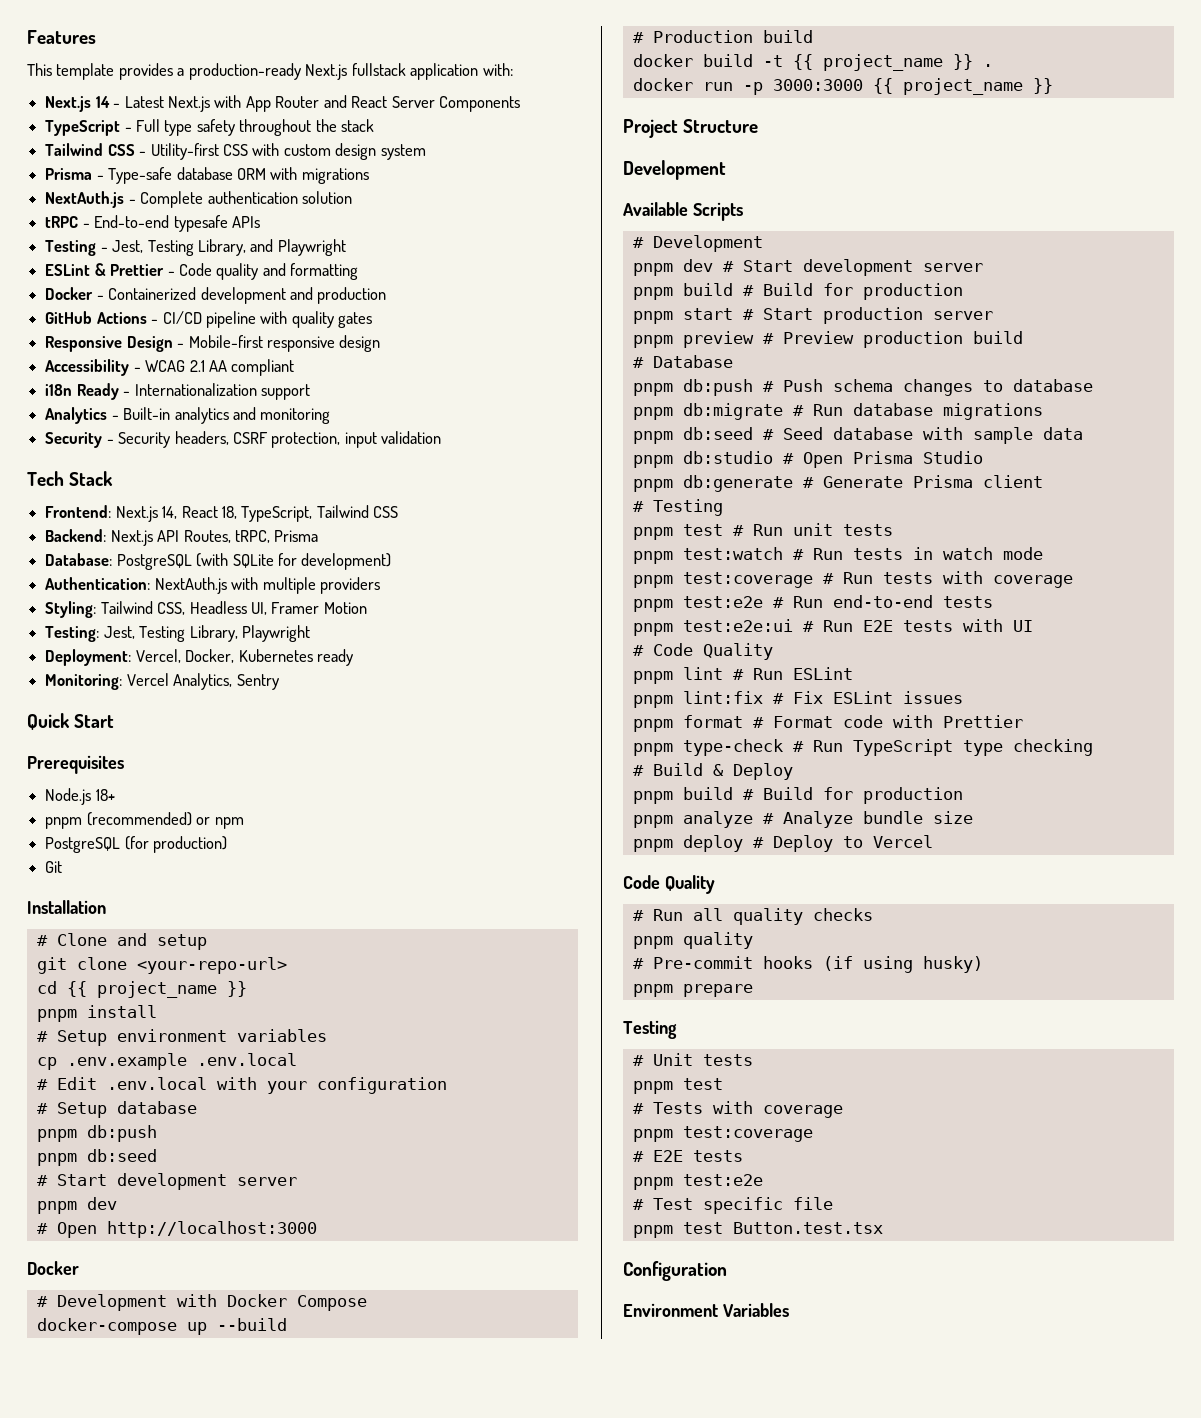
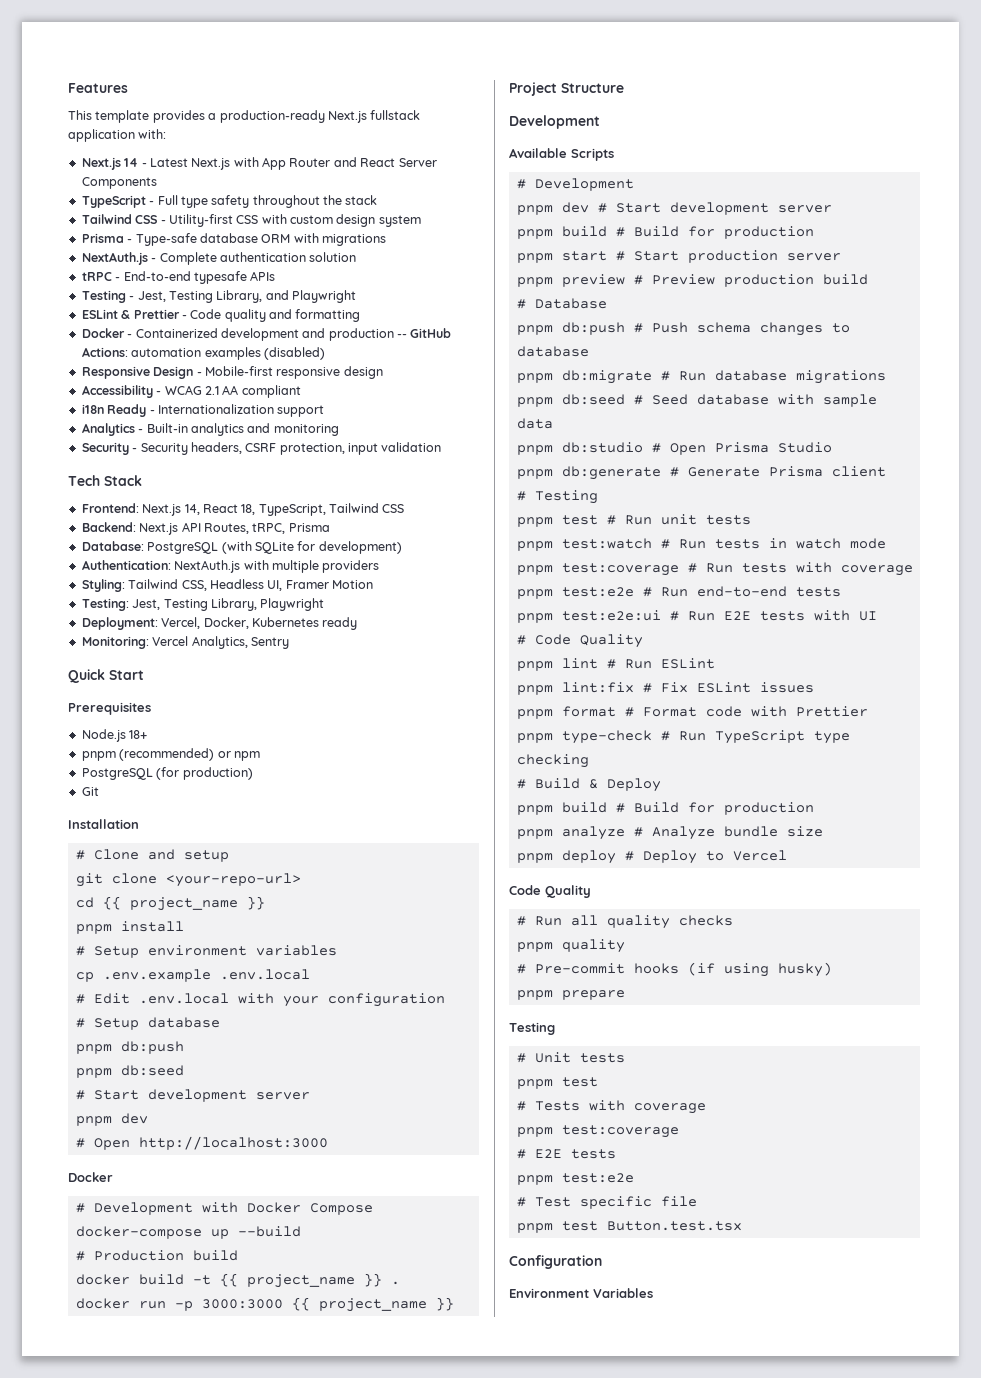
[45,311,373,328] // GitHub Actions - CI/CD pipeline with quality gates -> [397,328,452,338] [81,347,325,360] -- GitHub Actions: automation examples (disabled)

